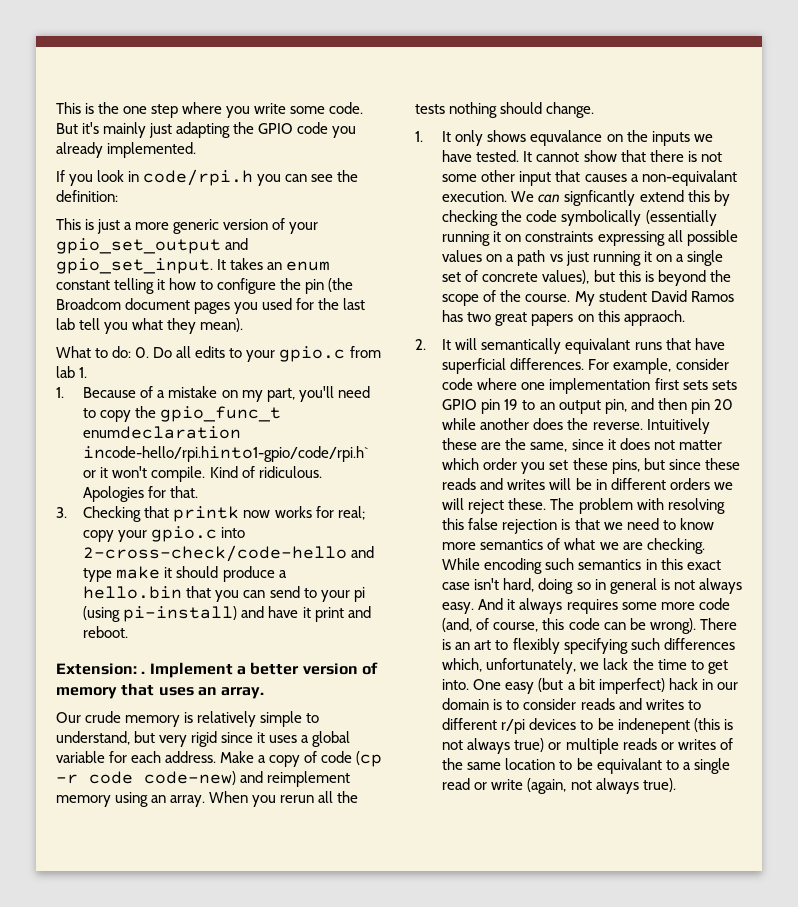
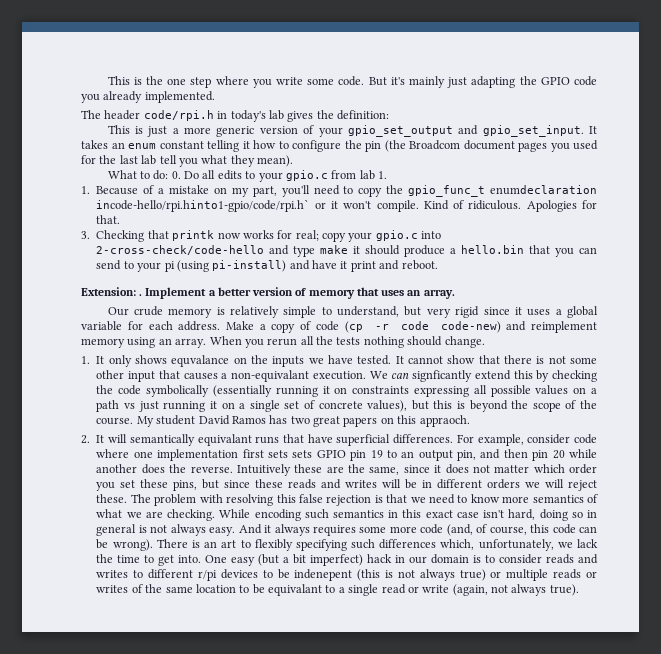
[56,169,334,186] If you look in code/rpi.h you can see -> [81,110,314,122] The header code/rpi.h in today's lab gives

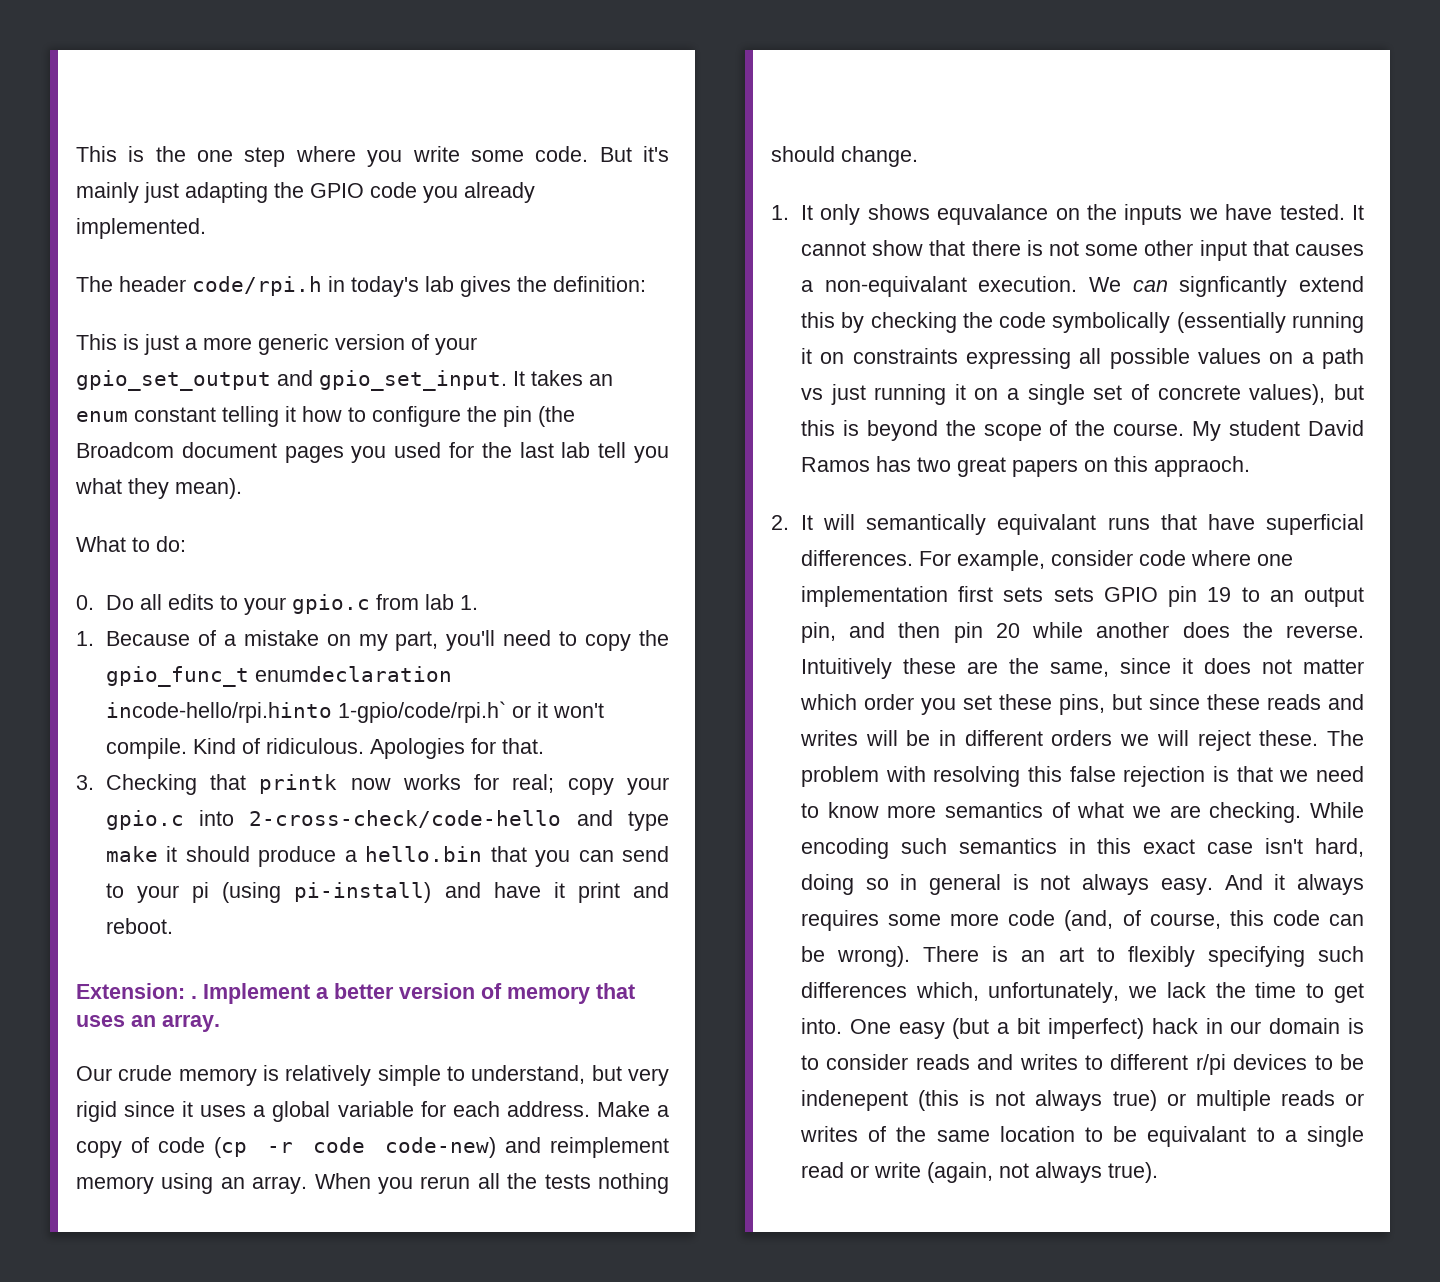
(169, 175) none -> (186, 544) //
[96,199,310,212] incode-hello/rpi.hinto1-gpio/code/rpi.h` -> [105,701,506,723] incode-hello/rpi.hinto 1-gpio/code/rpi.h`

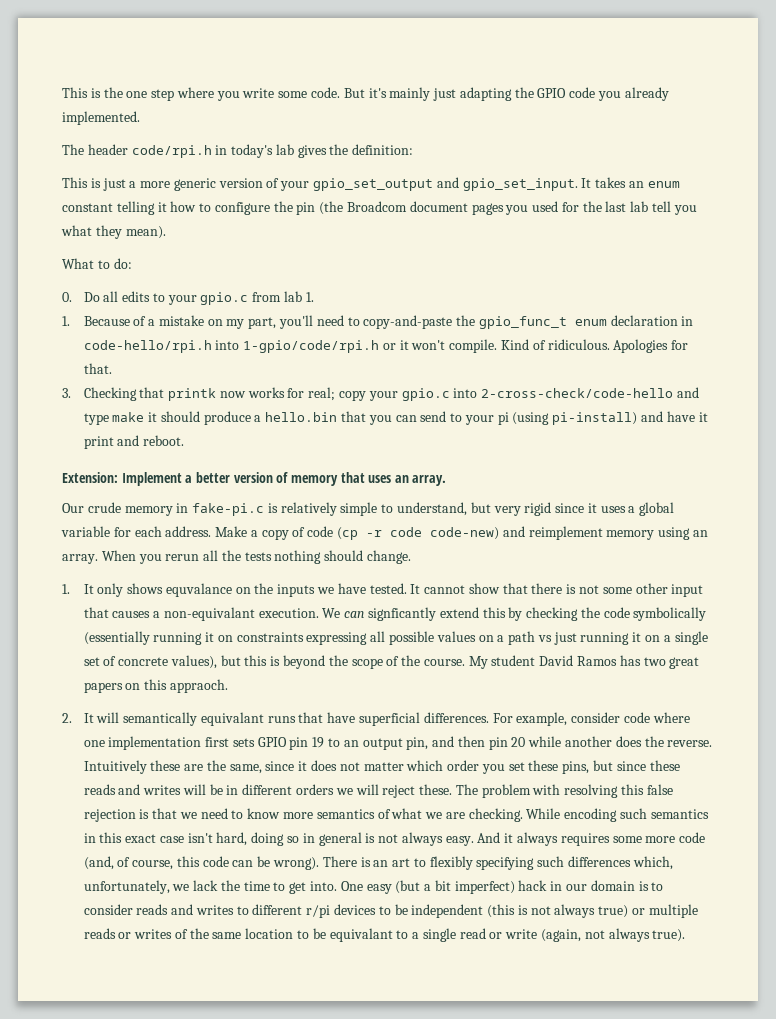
[585,634,632,651] copy -> [363,315,453,329] copy-and-paste
[254,666,452,682] [105,701,506,723] enumdeclaration incode-hello/rpi.hinto 1-gpio/code/rpi.h` -> [574,315,694,326] [83,340,380,353] enum declaration in code-hello/rpi.h into 1-gpio/code/rpi.h
[191,996,197,999] . -> (118, 477) none
(257, 1077) none -> [176,503,265,516] in fake-pi.c
[1053,587,1094,602] sets -> (255, 742) none
[800,1090,908,1111] indenepent -> [411,904,484,918] independent

